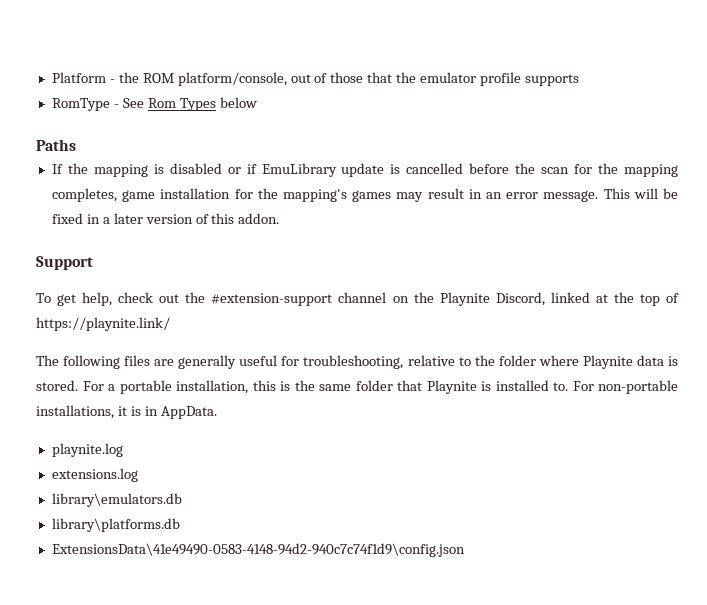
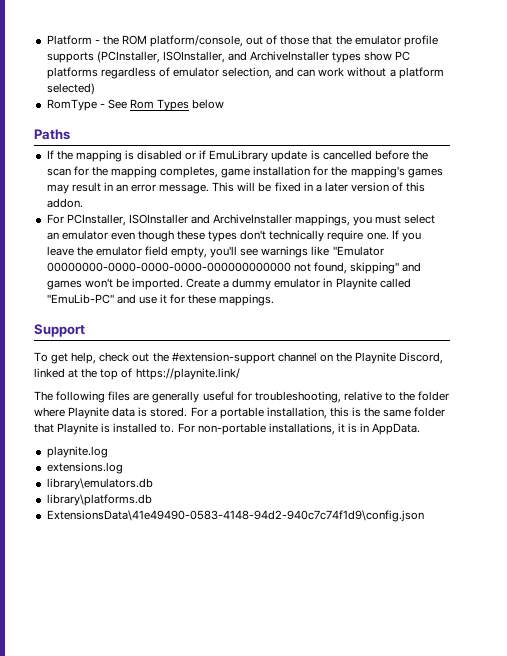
(579, 80) none -> [96,51,411,63] [46,67,444,79] [46,83,95,95] (PCInstaller, ISOInstaller, and ArchiveInstaller types show PC platforms regardless of emulator selection, and can work without a platform selected)
(280, 218) none -> [46,214,436,226] [46,230,421,242] [46,246,384,258] [46,262,422,274] [46,278,411,290] [46,294,275,306] // For PCInstaller, ISOInstaller and ArchiveInstaller mappings, you must select an emulator even though these types don't technically require one. If you leave the emulator field empty, you'll see warnings like "Emulator 00000000-0000-0000-0000-000000000000 not found, skipping" and games won't be imported. Create a dummy emulator in Playnite called "EmuLib-PC" and use it for these mappings.

